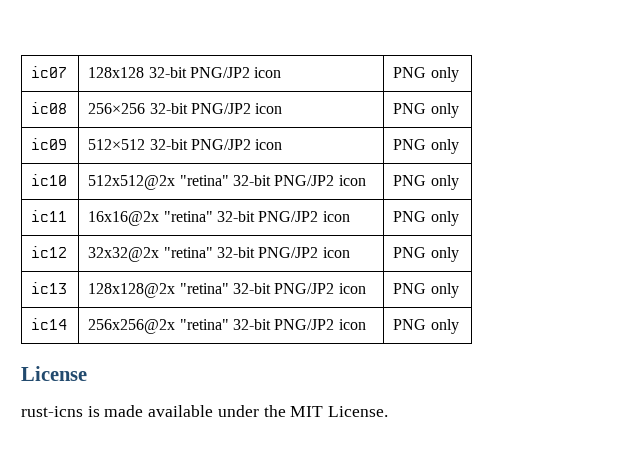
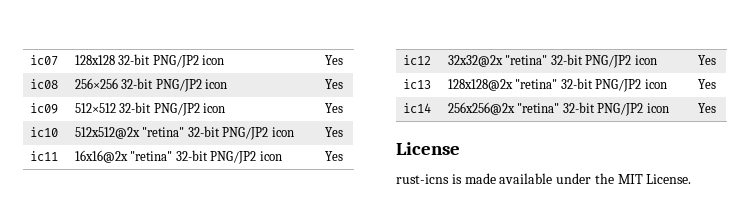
[393,67,459,82] PNG only -> [325,55,344,65] Yes
[393,103,459,118] PNG only -> [325,79,344,89] Yes
[393,139,459,154] PNG only -> [325,103,344,113] Yes
[393,175,459,190] PNG only -> [325,127,344,137] Yes
[393,211,459,226] PNG only -> [325,151,344,161] Yes
[393,247,459,262] PNG only -> [698,55,717,65] Yes
[393,283,459,298] PNG only -> [698,79,717,89] Yes
[393,319,459,334] PNG only -> [698,103,717,113] Yes

